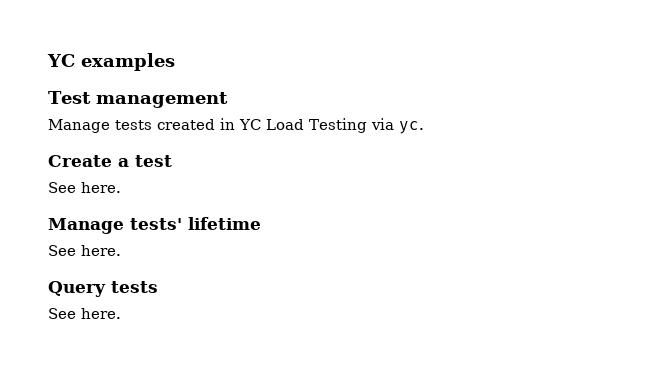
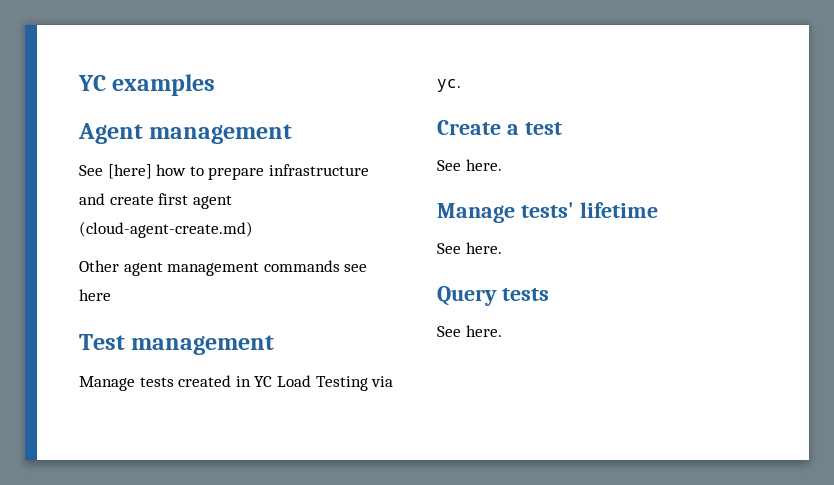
(175, 62) none -> [78,123,293,144] [79,164,369,180] [79,193,232,209] [79,221,253,238] [79,260,368,276] [79,289,111,301] // Agent management // See [here] how to prepare infrastructure and create first agent (cloud-agent-create.md) // Other agent management commands see here

